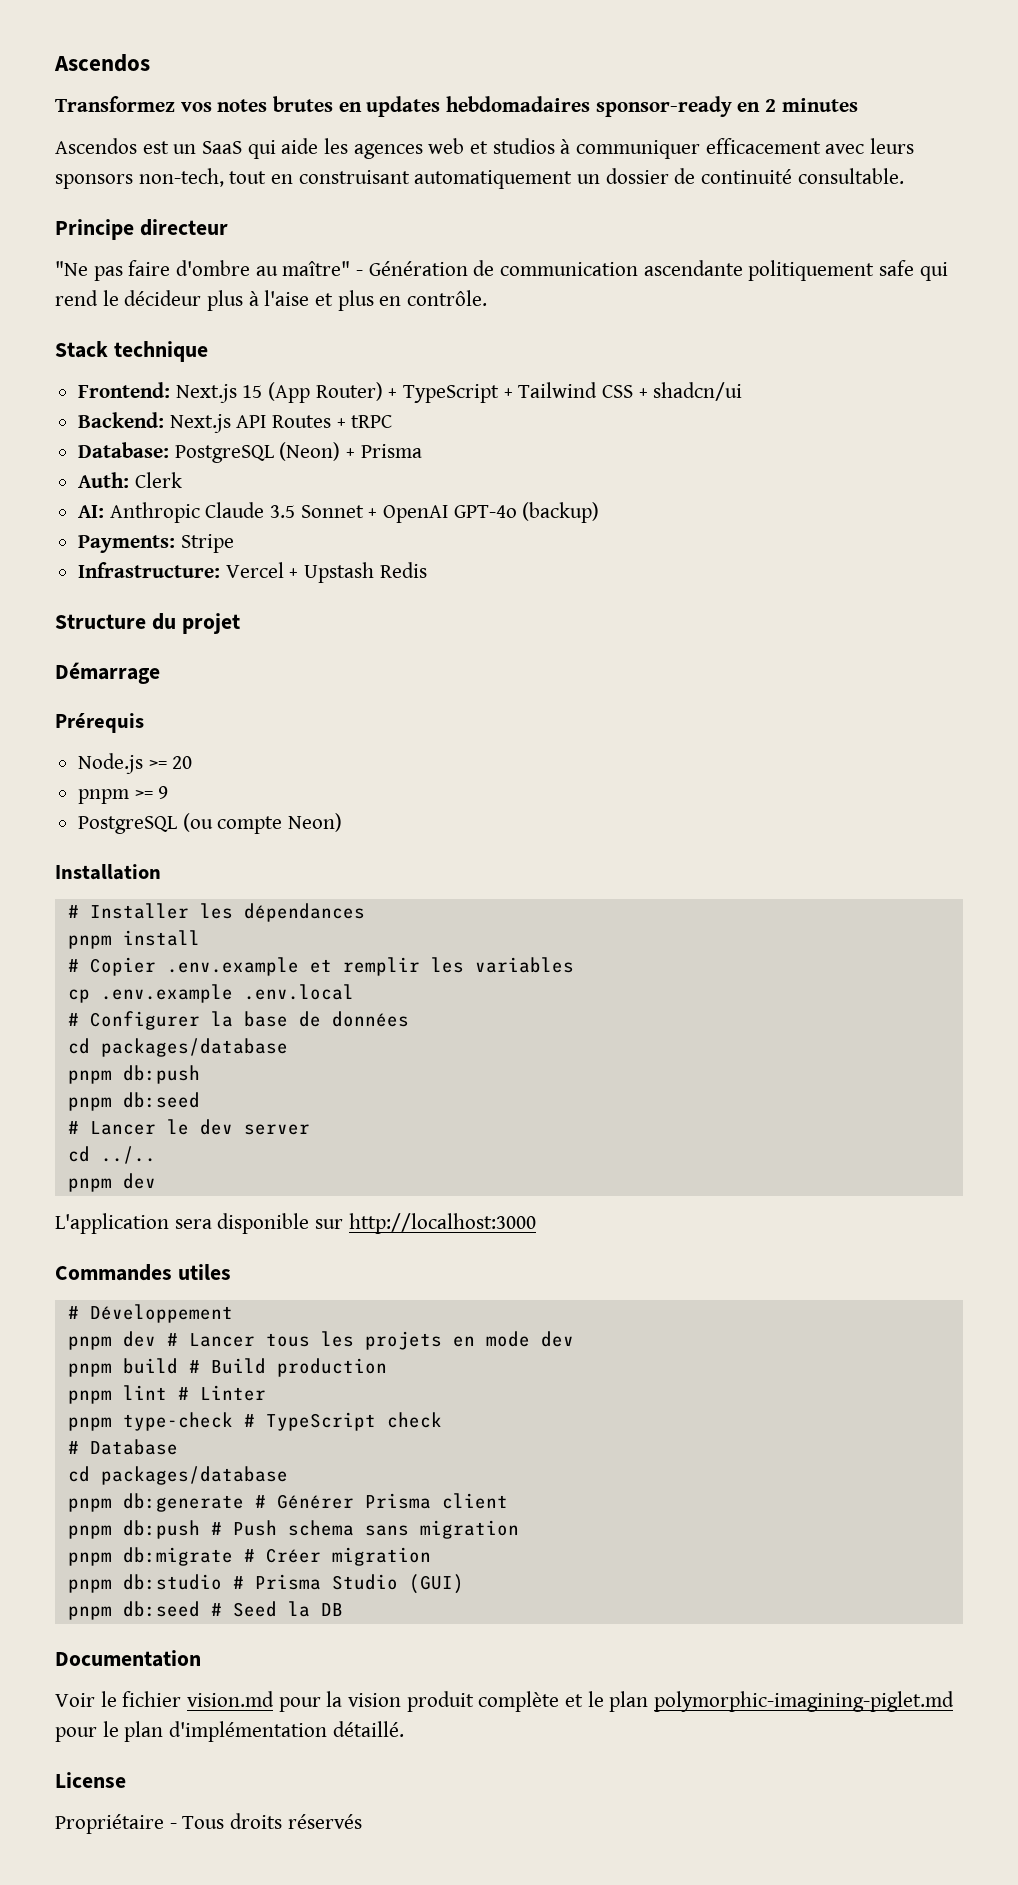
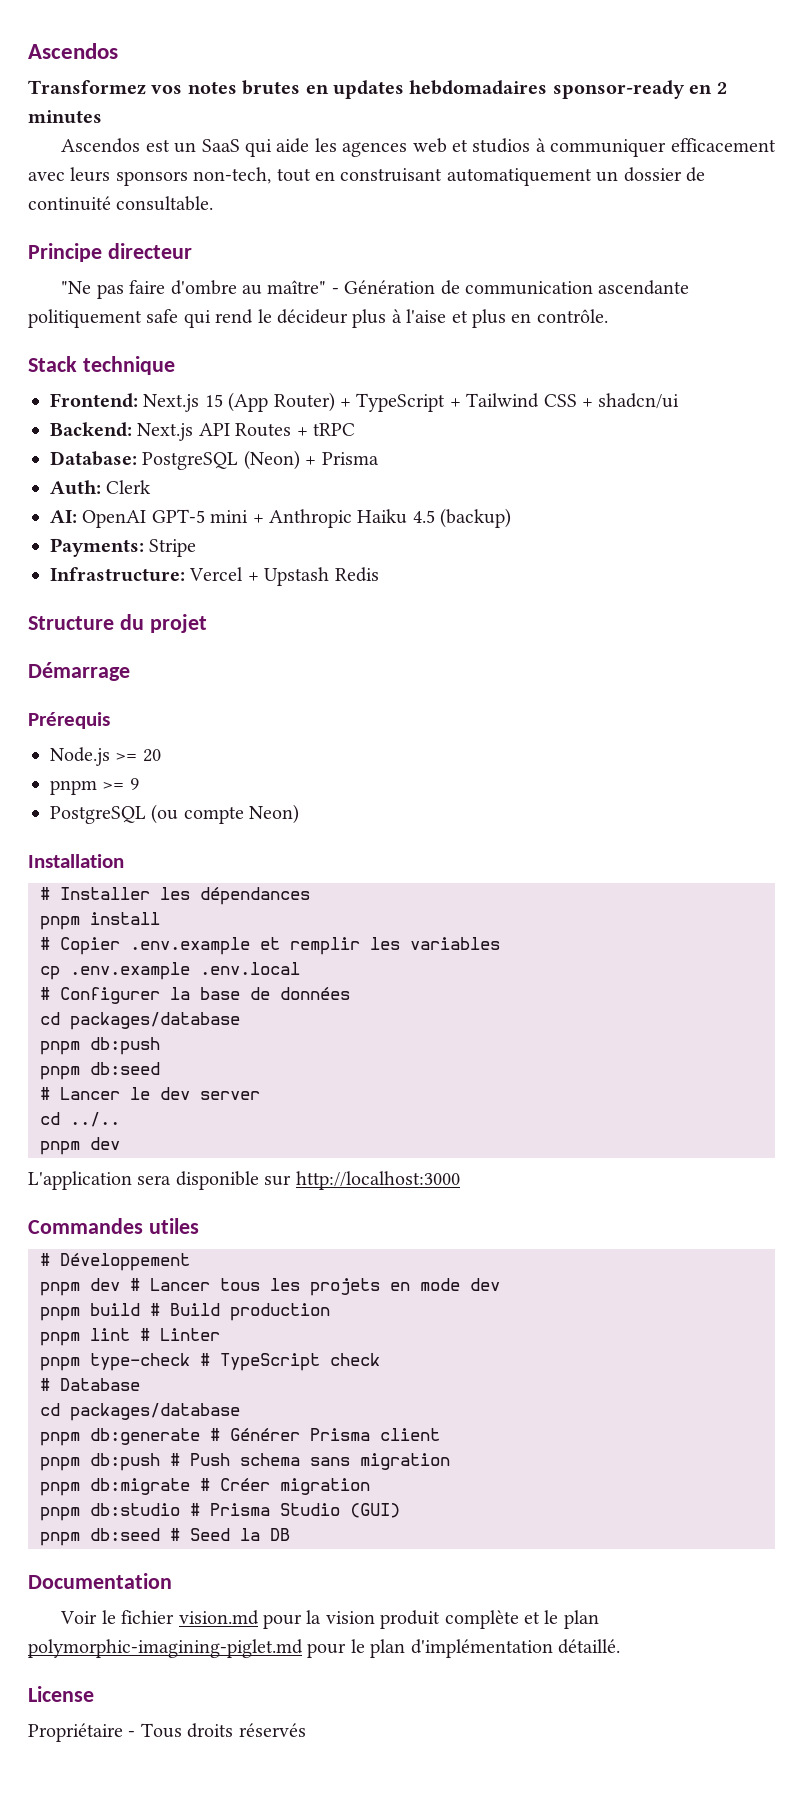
[109,502,517,523] Anthropic Claude 3.5 Sonnet + OpenAI GPT-4o -> [82,509,435,528] OpenAI GPT-5 mini + Anthropic Haiku 4.5

